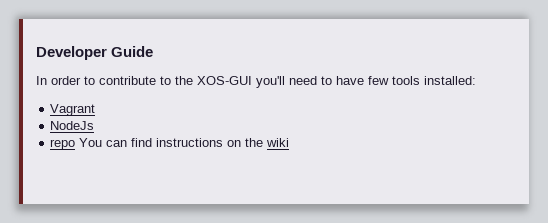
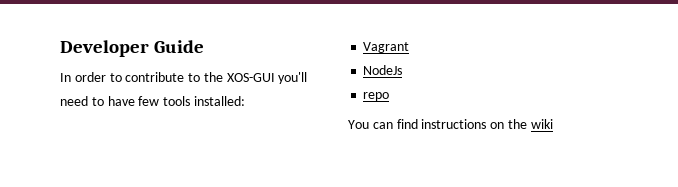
(76, 144) none -> (390, 96) //

